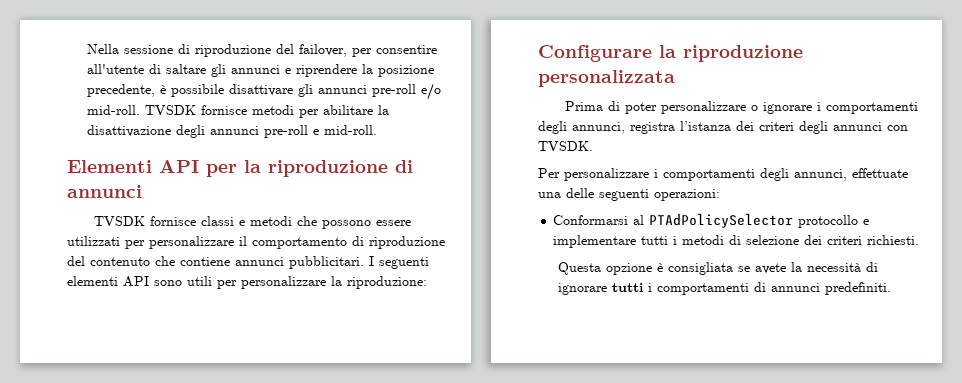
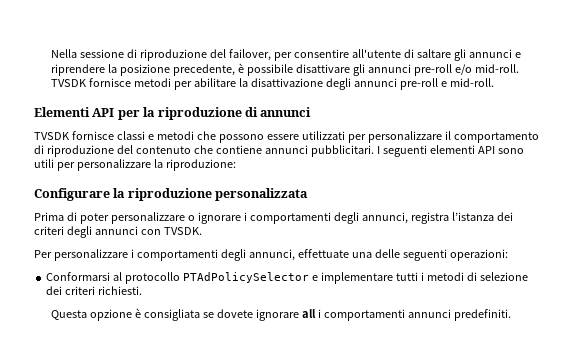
[649,213,859,228] PTAdPolicySelector protocollo -> [125,272,310,284] protocollo PTAdPolicySelector
[755,262,879,274] [558,282,767,295] avete la necessità di ignorare tutti i comportamenti di -> [217,309,406,321] dovete ignorare all i comportamenti

